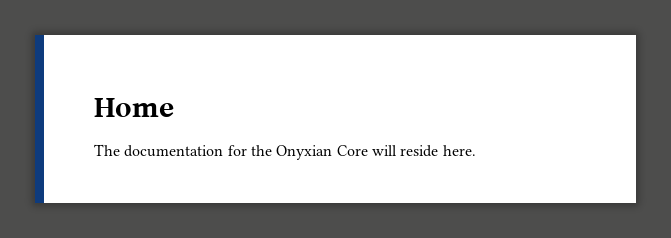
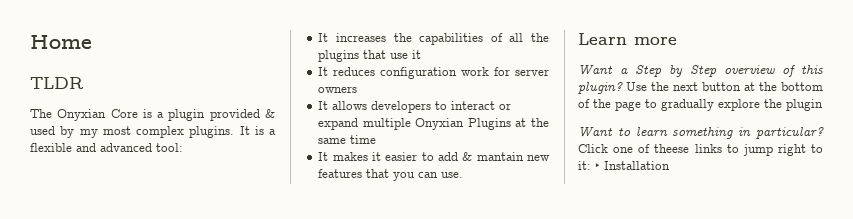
(174, 107) none -> [30,77,84,89] // TLDR
[124,145,476,160] documentation for the Onyxian Core will reside here. -> [57,109,275,121] [30,126,276,138] [30,143,183,152] [318,33,549,45] [318,50,422,62] [318,67,549,79] [318,86,358,93] [318,101,512,113] [318,118,549,130] [318,135,377,144] [318,152,550,161] [318,169,464,181] [578,33,677,45] [578,64,823,77] [578,82,823,94] [578,99,823,111] [578,126,824,139] [578,144,823,156] [578,161,670,170] Onyxian Core is a plugin provided & used by my most complex plugins. It is a flexible and advanced tool: // It increases the capabilities of all the plugins that use it // It reduces configuration work for server owners // It allows developers to interact or expand multiple Onyxian Plugins at the same time // It makes it easier to add & mantain new features that you can use. // Learn more // Want a Step by Step overview of this plugin? Use the next button at the bottom of the page to gradually explore the plugin // Want to learn something in particular? Click one of theese links to jump right to it: ‣ Installation

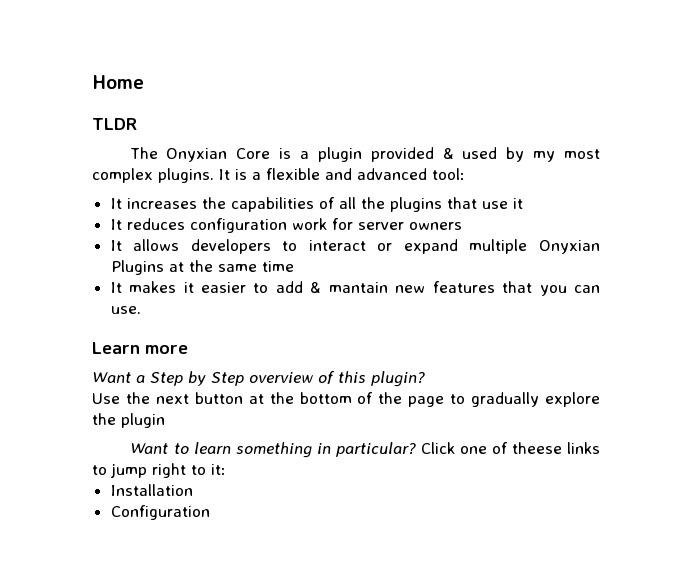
(623, 88) none -> (425, 379) //
[595,163,600,170] ‣ -> (226, 469) //
(670, 165) none -> [110,505,210,520] // Configuration

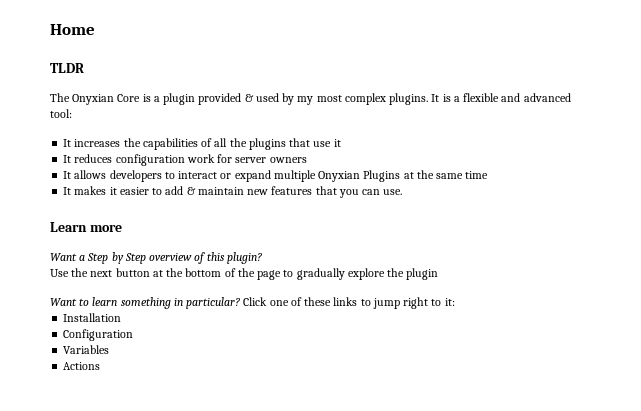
[328,282,388,293] mantain -> [197,187,244,195] maintain
[511,442,562,454] theese -> [304,297,332,306] these
(210, 512) none -> [63,345,110,354] [63,362,101,370] // Variables // Actions

